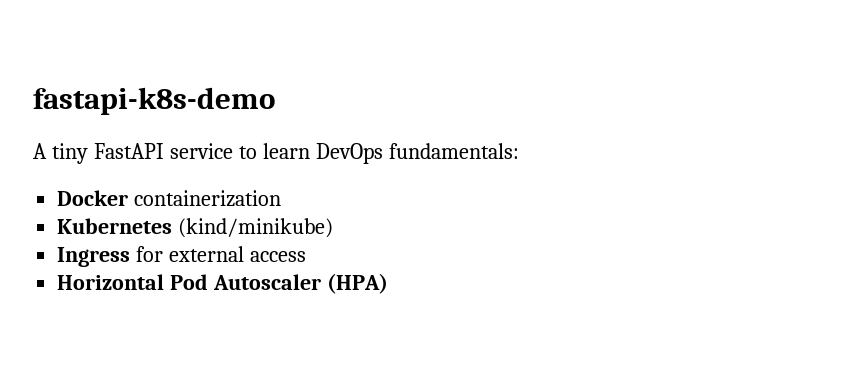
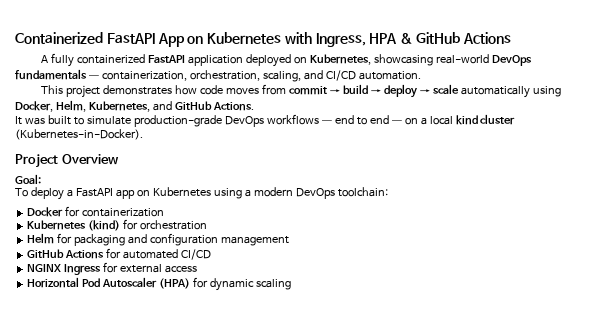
[33,87,275,115] [33,143,519,164] fastapi-k8s-demo // A tiny FastAPI service to learn DevOps fundamentals: -> [15,32,511,47] [41,53,533,67] [15,69,421,82] [41,84,561,98] [15,100,254,112] [15,114,516,127] [15,129,143,140] [15,154,119,168] [15,174,41,184] [15,187,388,200] Containerized FastAPI App on Kubernetes with Ingress, HPA & GitHub Actions // A fully containerized FastAPI application deployed on Kubernetes, showcasing real-world DevOps fundamentals — containerization, orchestration, scaling, and CI/CD automation. // This project demonstrates how code moves from commit → build → deploy → scale automatically using Docker, Helm, Kubernetes, and GitHub Actions. // It was built to simulate production-grade DevOps workflows — end to end — on a local kind cluster (Kubernetes-in-Docker). // Project Overview // Goal: // To deploy a FastAPI app on Kubernetes using a modern DevOps toolchain:
(129, 198) none -> [65,206,81,217] for
[178,218,334,238] (kind/minikube) // -> [88,219,208,231] [27,233,289,246] [27,248,211,260] [27,264,62,272] (kind) for orchestration // Helm for packaging and configuration management // GitHub Actions for automated CI/CD // NGINX
(389, 283) none -> [192,277,291,291] for dynamic scaling

